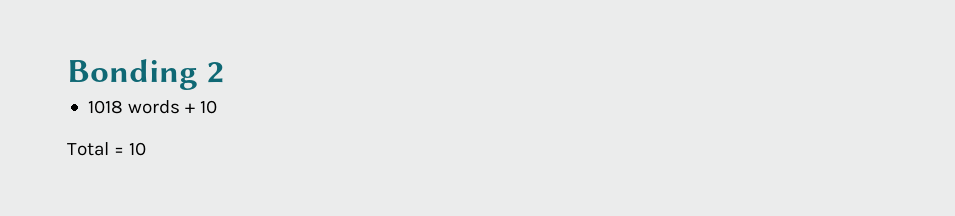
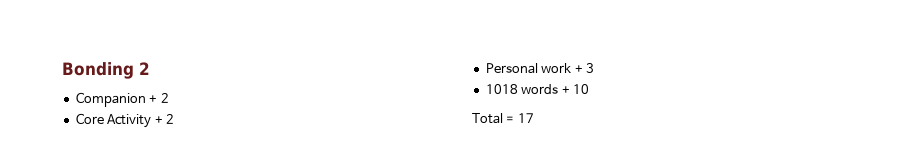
(225, 72) none -> [75,92,169,107] [75,113,174,128] [485,63,594,74] // Companion + 2 // Core Activity + 2 // Personal work + 3
[129,142,147,156] 10 -> [517,113,534,123] 17

